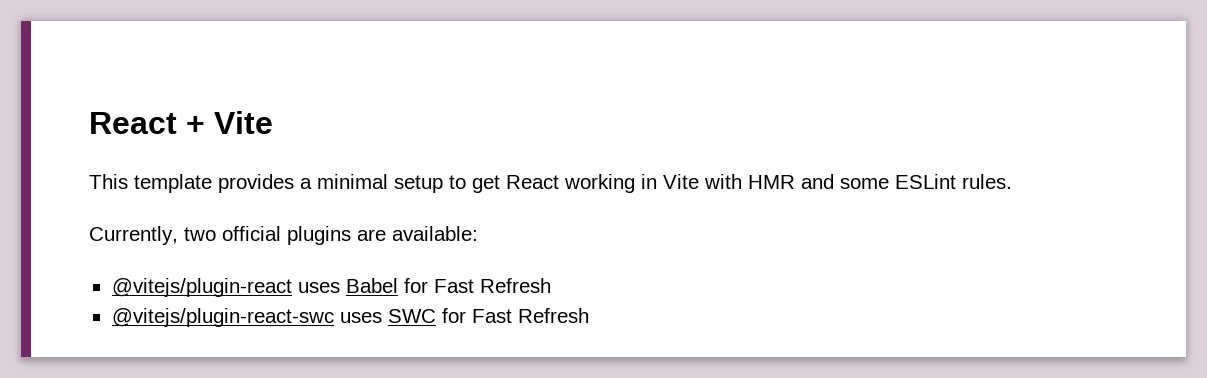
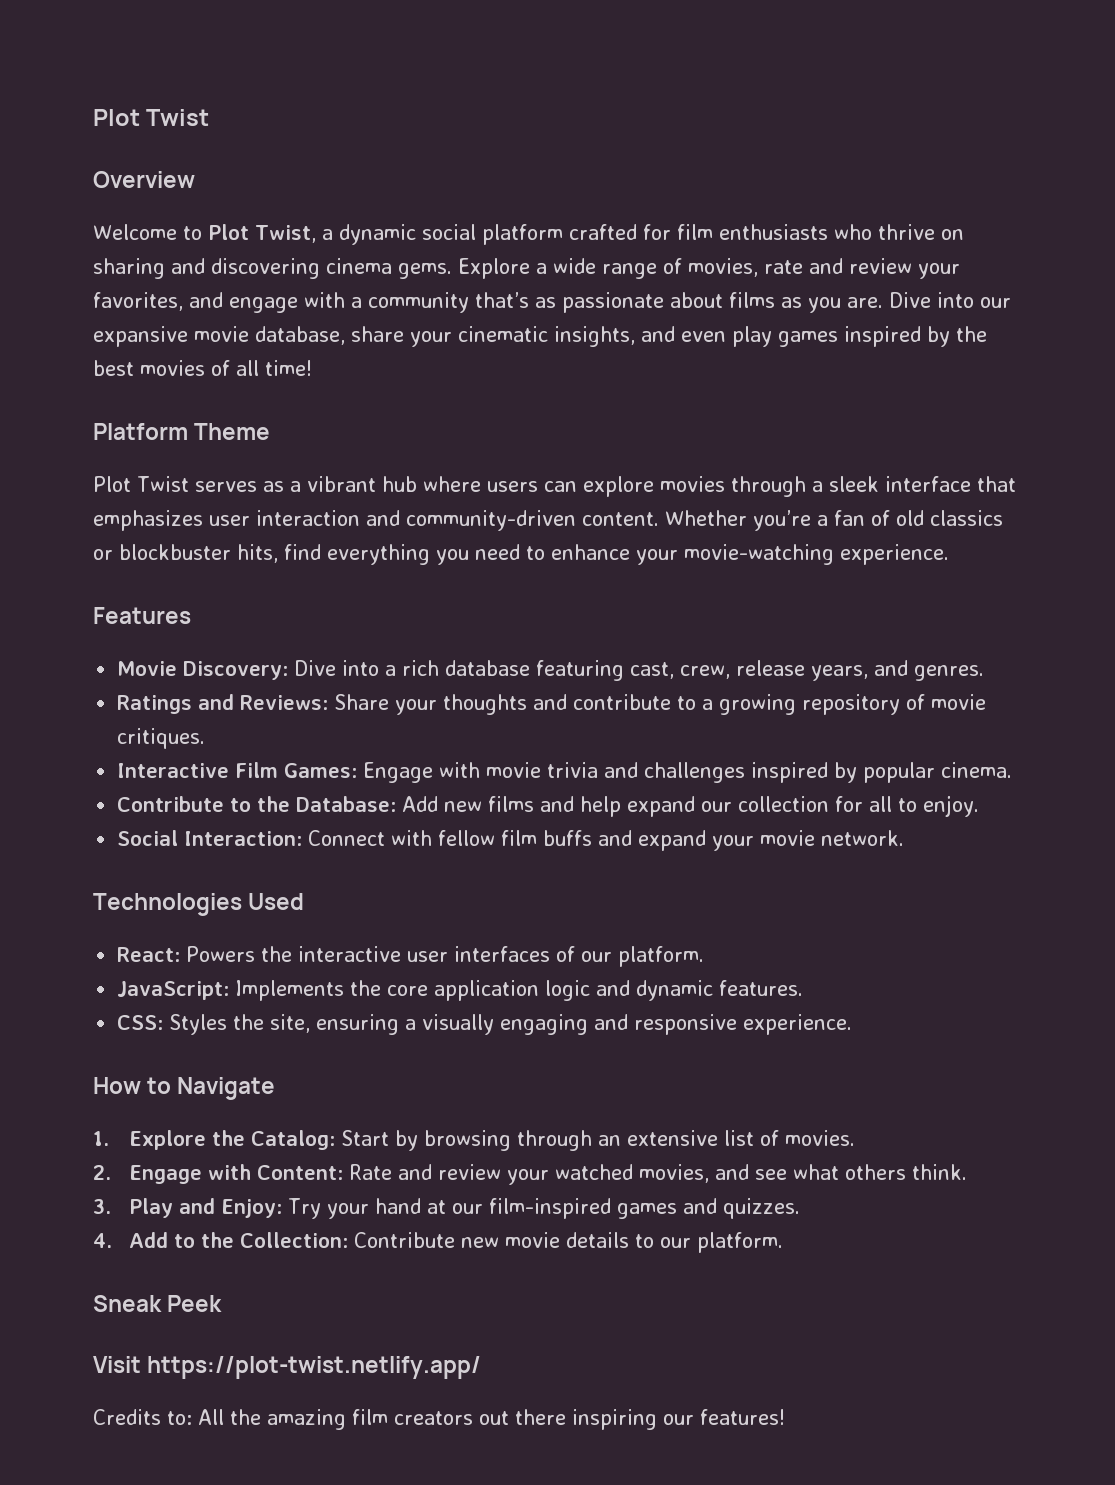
[89,111,273,134] [89,174,1012,193] [89,226,478,245] [111,278,551,297] [111,308,589,327] React + Vite // This template provides a minimal setup to get React working in Vite with HMR and some ESLint rules. // Currently, two official plugins are available: // @vitejs/plugin-react uses Babel for Fast Refresh // @vitejs/plugin-react-swc uses SWC for Fast Refresh -> [93,109,210,126] [93,171,195,188] [93,224,964,245] [93,258,960,279] [93,292,1011,313] [93,326,987,347] [93,360,312,376] [93,423,271,440] [93,476,1016,497] [93,510,1003,531] [93,544,949,565] [93,607,191,624] [117,660,985,681] [117,694,987,715] [117,728,206,749] [117,762,1013,783] [117,795,980,817] [117,830,905,851] [93,893,305,916] [117,946,705,967] [117,980,804,1001] [117,1014,853,1035] [93,1077,276,1100] [93,1130,855,1151] [93,1164,967,1185] [93,1198,800,1219] [93,1232,783,1253] [93,1295,223,1312] [93,1356,482,1379] [93,1409,785,1430] Plot Twist // Overview // Welcome to Plot Twist, a dynamic social platform crafted for film enthusiasts who thrive on sharing and discovering cinema gems. Explore a wide range of movies, rate and review your favorites, and engage with a community that’s as passionate about films as you are. Dive into our expansive movie database, share your cinematic insights, and even play games inspired by the best movies of all time! // Platform Theme // Plot Twist serves as a vibrant hub where users can explore movies through a sleek interface that emphasizes user interaction and community-driven content. Whether you’re a fan of old classics or blockbuster hits, find everything you need to enhance your movie-watching experience. // Features // Movie Discovery: Dive into a rich database featuring cast, crew, release years, and genres. // Ratings and Reviews: Share your thoughts and contribute to a growing repository of movie critiques. // Interactive Film Games: Engage with movie trivia and challenges inspired by popular cinema. // Contribute to the Database: Add new films and help expand our collection for all to enjoy. // Social Interaction: Connect with fellow film buffs and expand your movie network. // Technologies Used // React: Powers the interactive user interfaces of our platform. // JavaScript: Implements the core application logic and dynamic features. // CSS: Styles the site, ensuring a visually engaging and responsive experience. // How to Navigate // 1. Explore the Catalog: Start by browsing through an extensive list of movies. // 2. Engage with Content: Rate and review your watched movies, and see what others think. // 3. Play and Enjoy: Try your hand at our film-inspired games and quizzes. // 4. Add to the Collection: Contribute new movie details to our platform. // Sneak Peek // Visit https://plot-twist.netlify.app/ // Credits to: All the amazing film creators out there inspiring our features!

